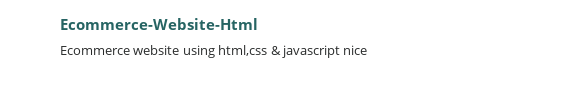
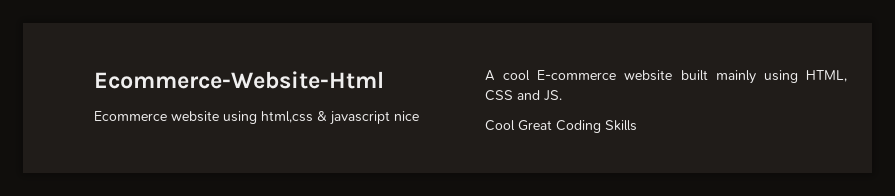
(368, 50) none -> [485,70,847,84] [485,90,562,101] [485,120,637,133] // A cool E-commerce website built mainly using HTML, CSS and JS. // Cool Great Coding Skills

